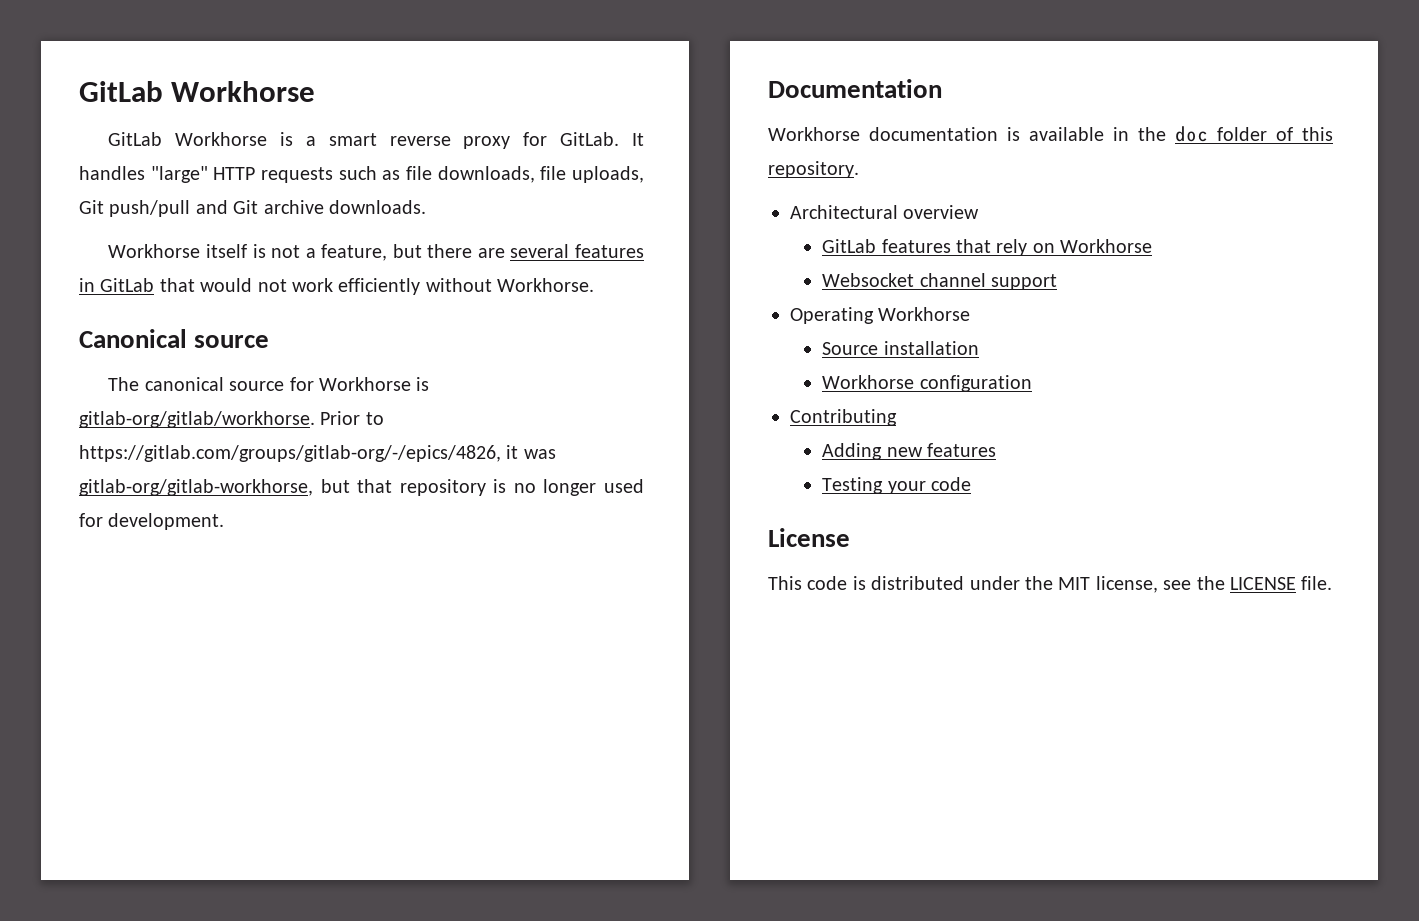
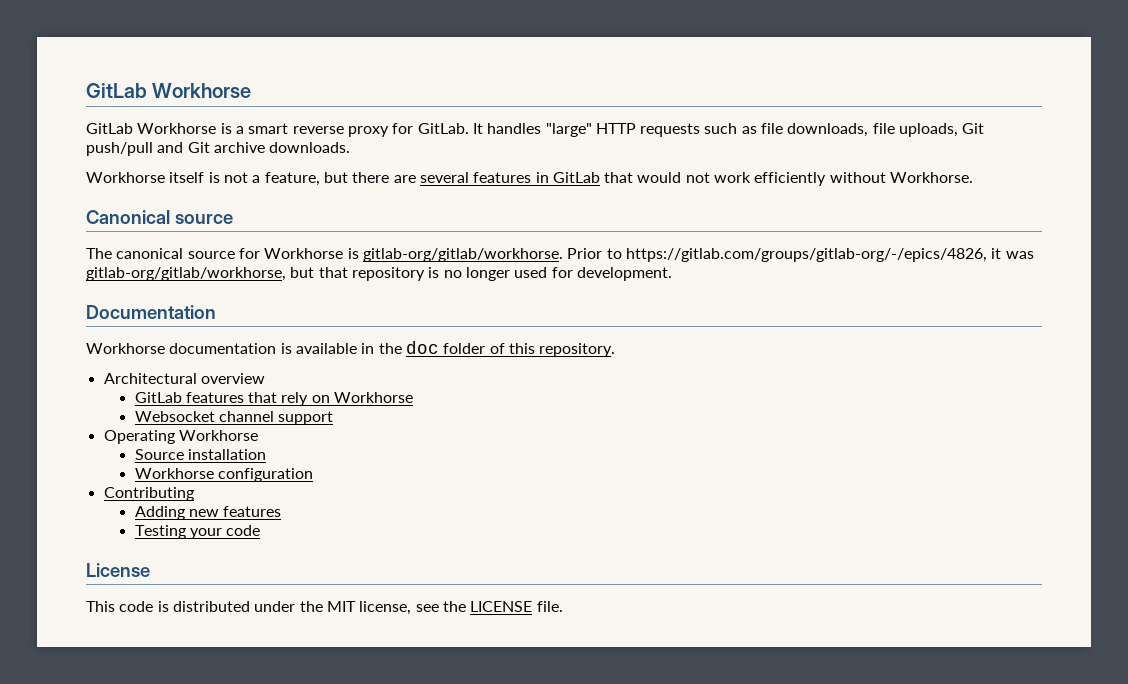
[79,479,313,496] gitlab-org/gitlab-workhorse, -> [86,267,286,281] gitlab-org/gitlab/workhorse,

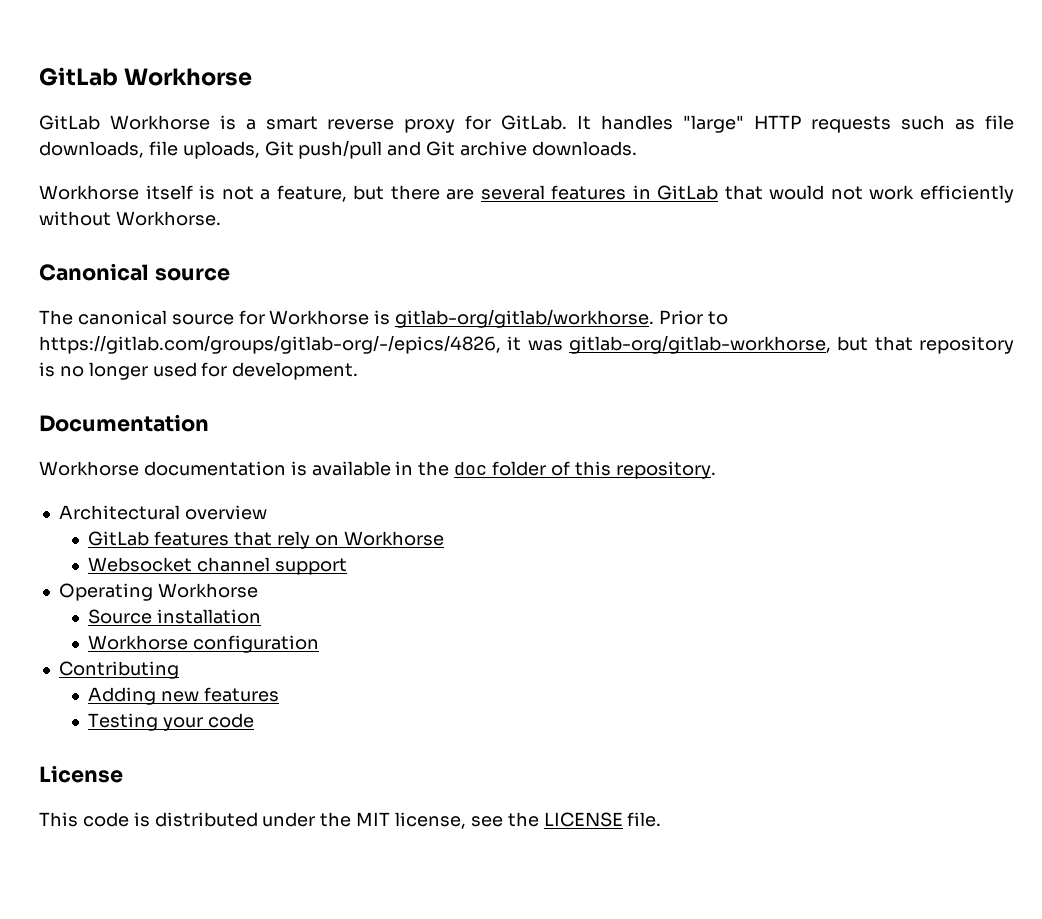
[86,267,286,281] gitlab-org/gitlab/workhorse, -> [569,335,831,354] gitlab-org/gitlab-workhorse,

